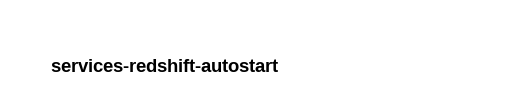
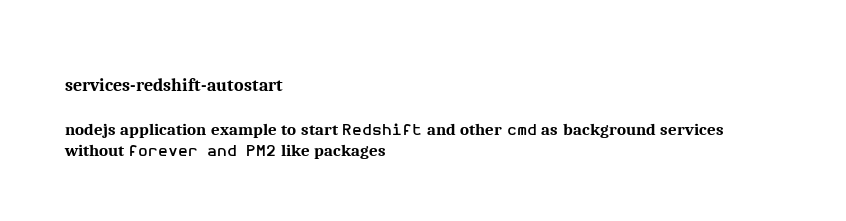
(278, 65) none -> [65,123,725,138] [64,144,387,159] // nodejs application example to start Redshift and other cmd as background services without forever and PM2 like packages

